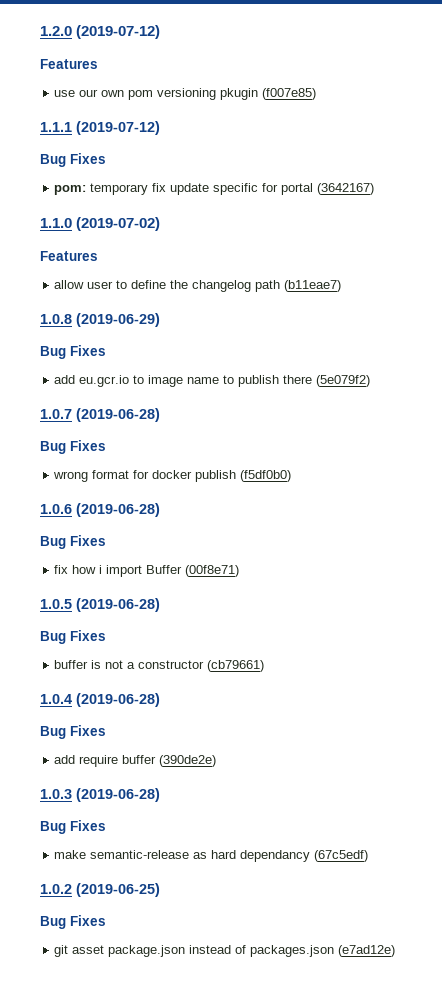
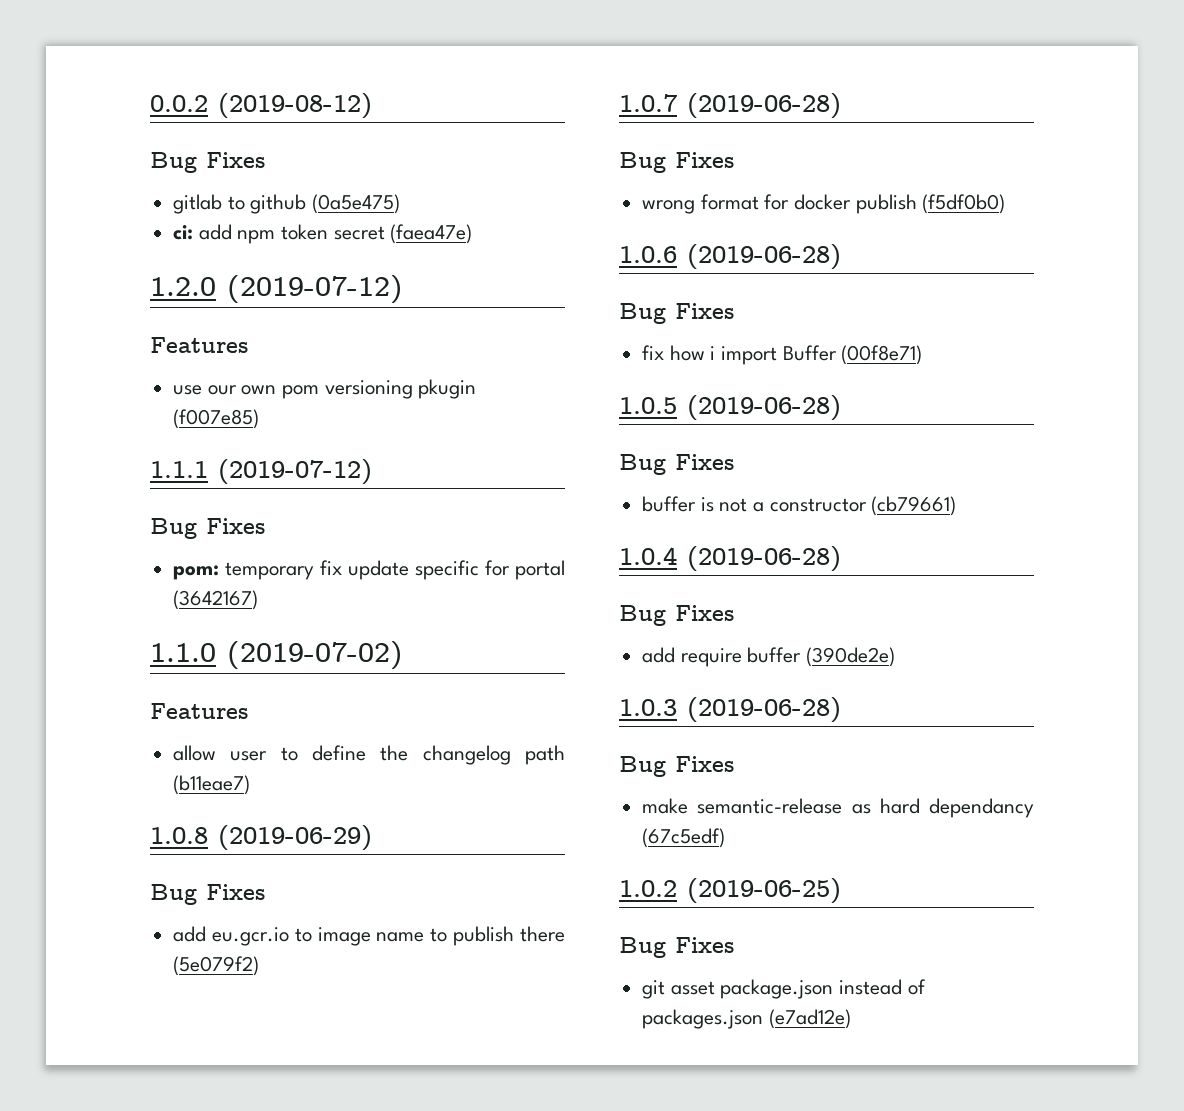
(40, 31) none -> [150,93,372,119] [150,152,265,173] [173,194,401,214] [173,224,473,244] 0.0.2 (2019-08-12) // Bug Fixes // gitlab to github (0a5e475) // ci: add npm token secret (faea47e) //

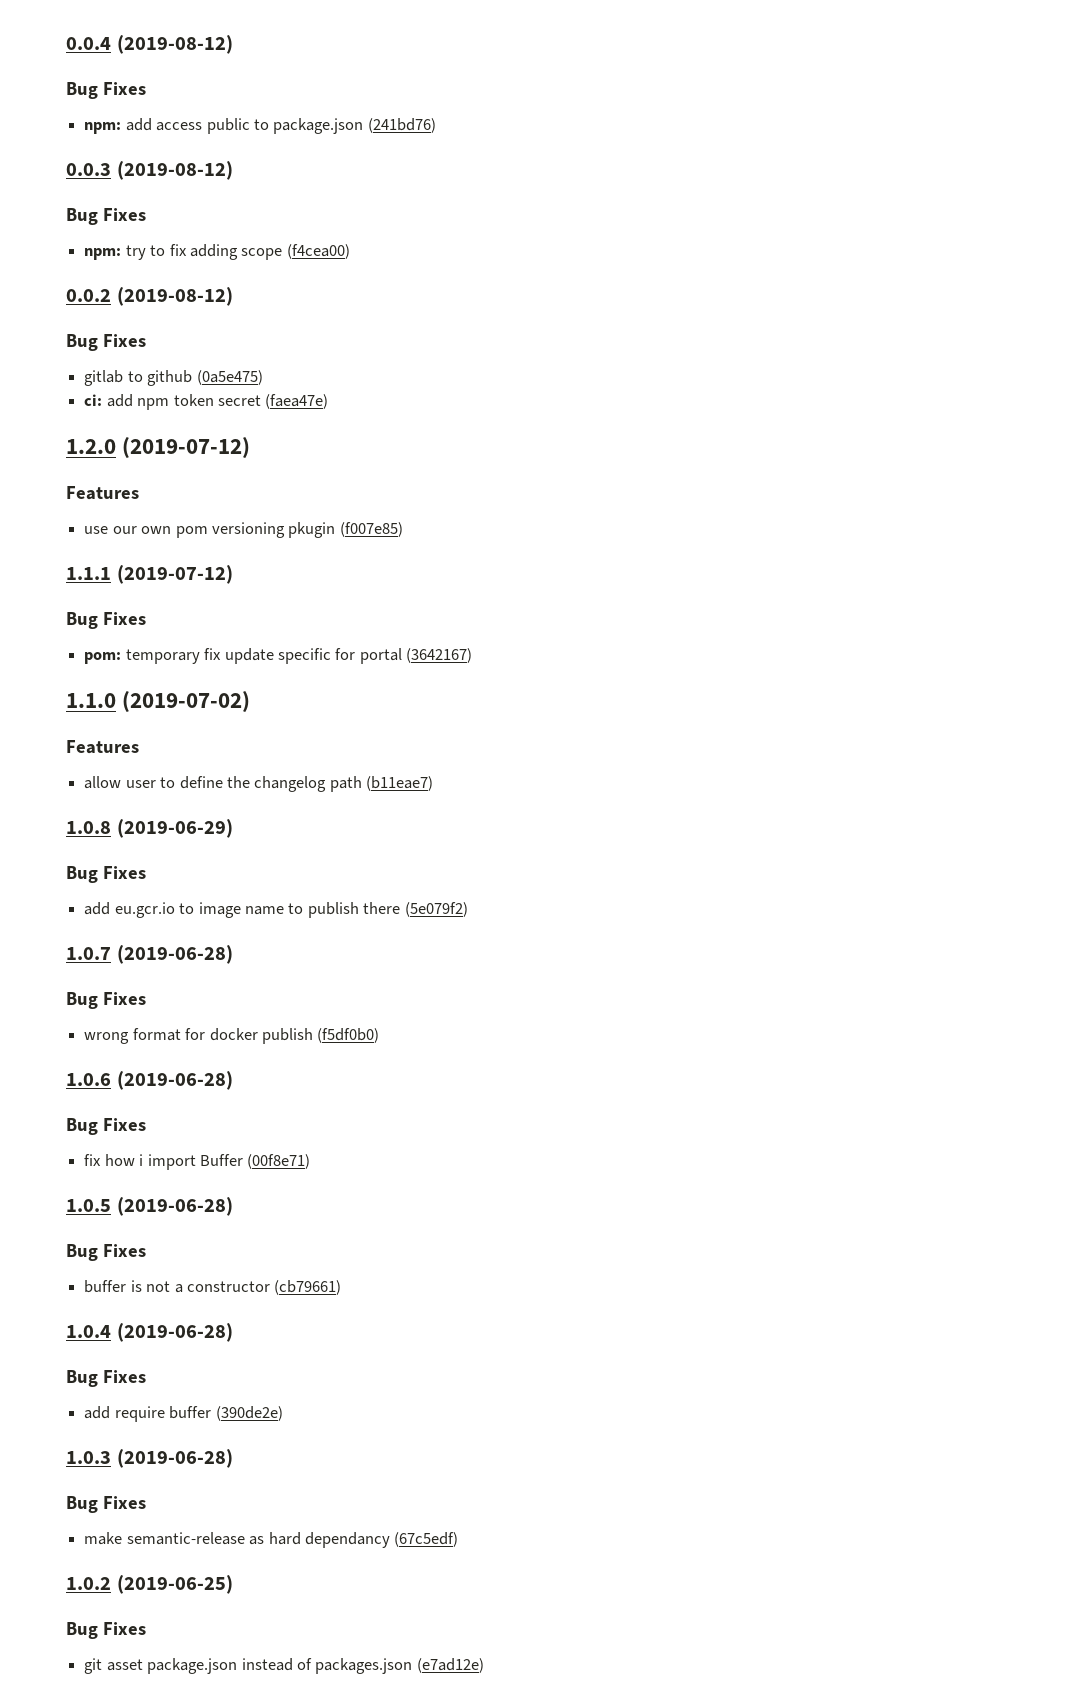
(150, 103) none -> [66,35,233,54] [66,82,146,99] [84,118,436,134] [66,161,233,180] [66,208,146,225] [84,244,350,260] 0.0.4 (2019-08-12) // Bug Fixes // npm: add access public to package.json (241bd76) // 0.0.3 (2019-08-12) // Bug Fixes // npm: try to fix adding scope (f4cea00) //

